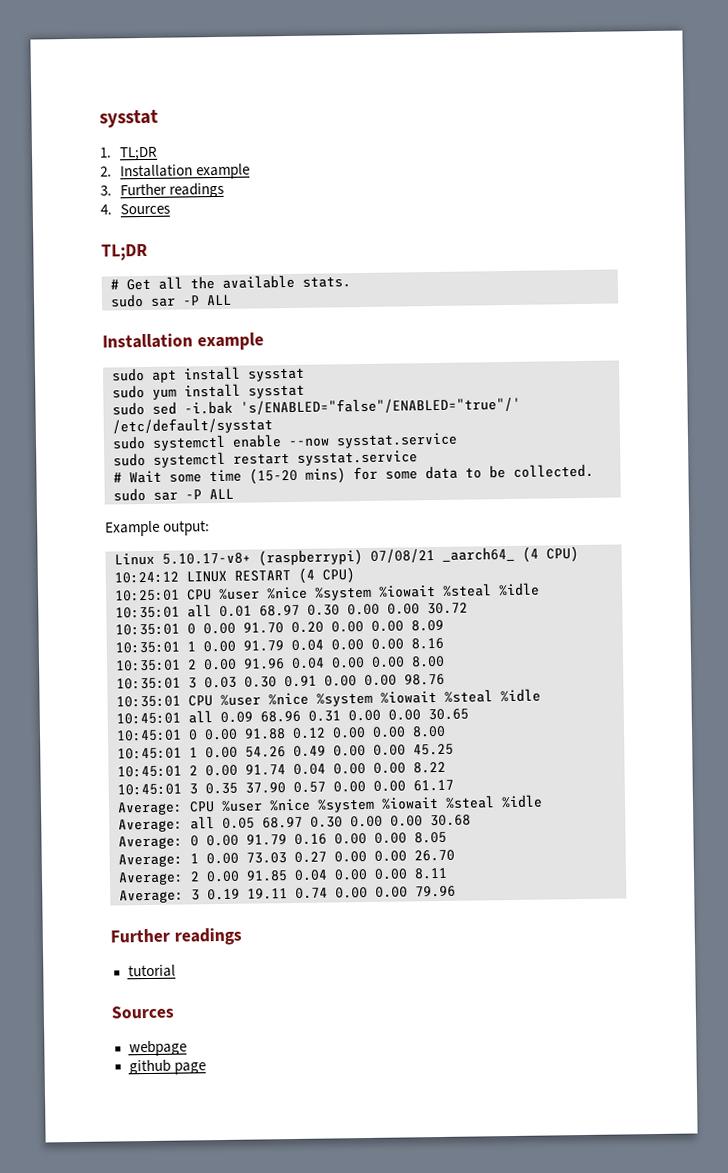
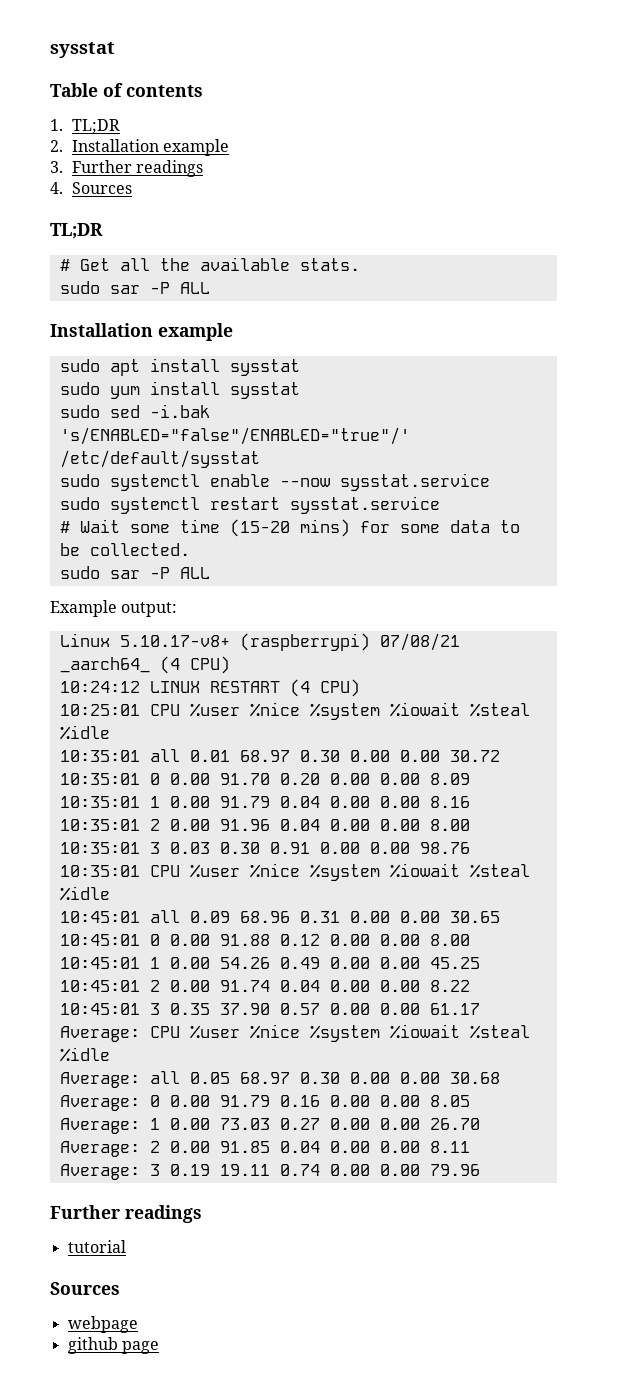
[99,109,158,128] sysstat -> [50,42,115,58] [50,83,203,97] sysstat // Table of contents

